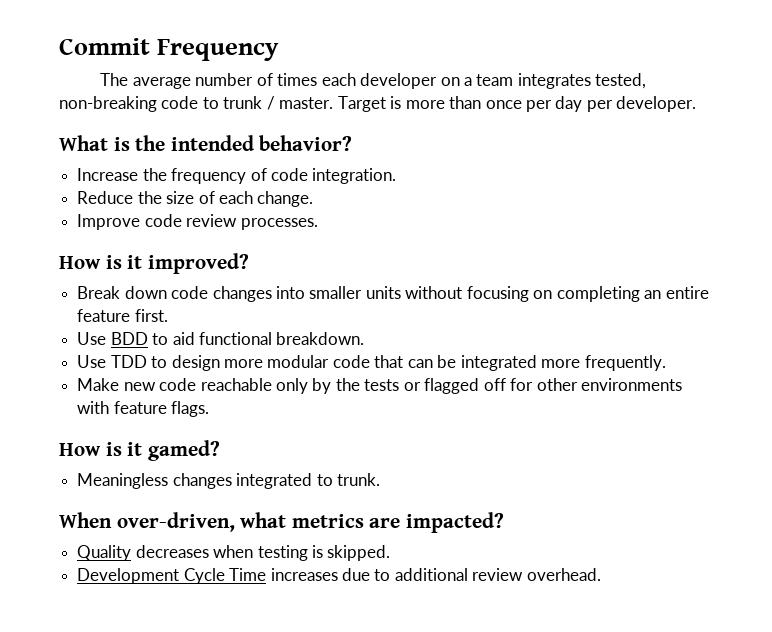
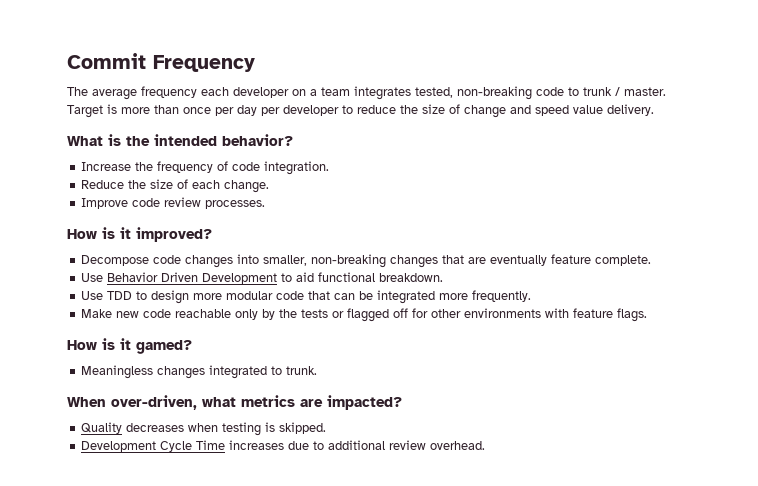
[195,73,318,86] number of times -> [141,86,197,98] frequency
[616,96,697,112] developer. -> [283,104,654,118] developer to reduce the size of change and speed value delivery.
[77,286,167,299] Break down -> [81,255,150,266] Decompose
[309,286,709,302] [77,309,168,322] [77,332,148,345] smaller units without focusing on completing an entire feature first. // Use BDD -> [263,254,652,268] [81,272,278,284] smaller, non-breaking changes that are eventually feature complete. // Use Behavior Driven Development

